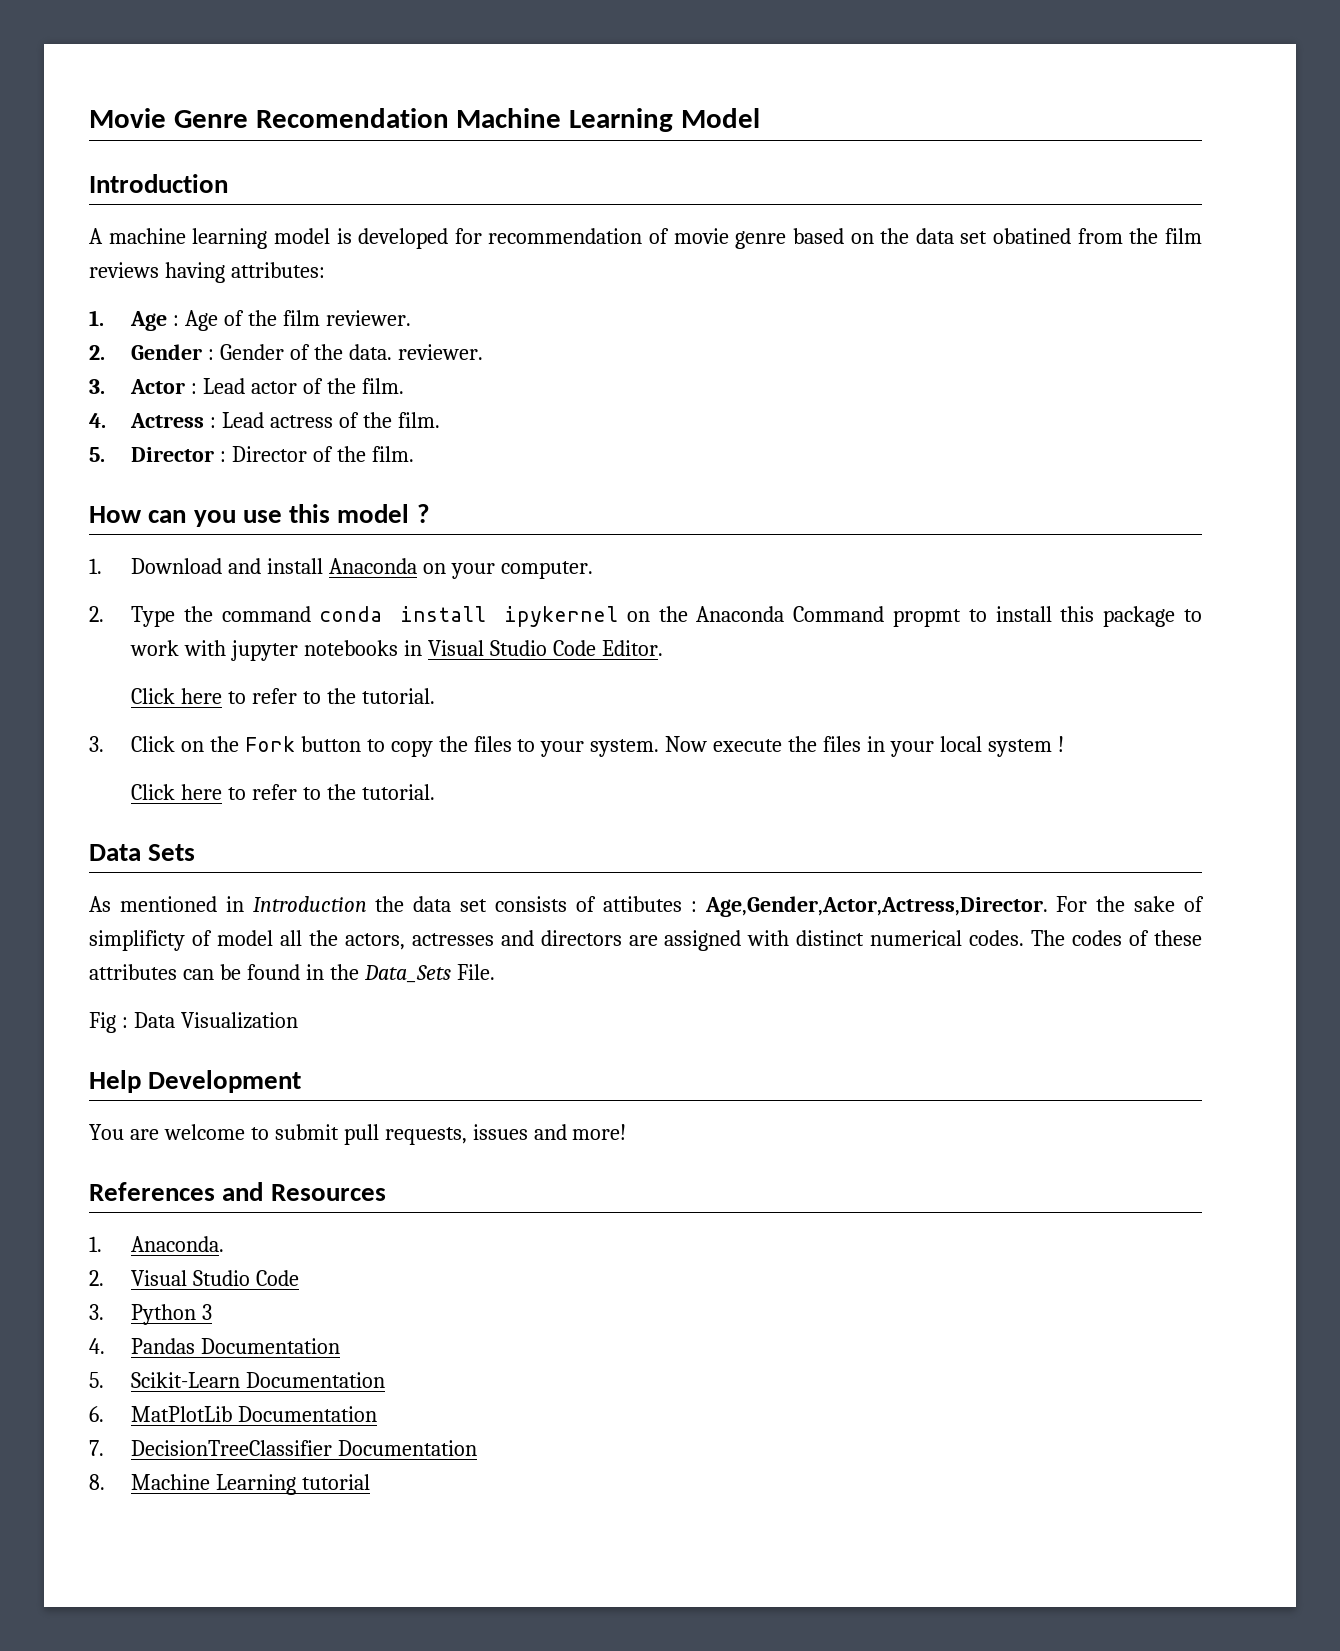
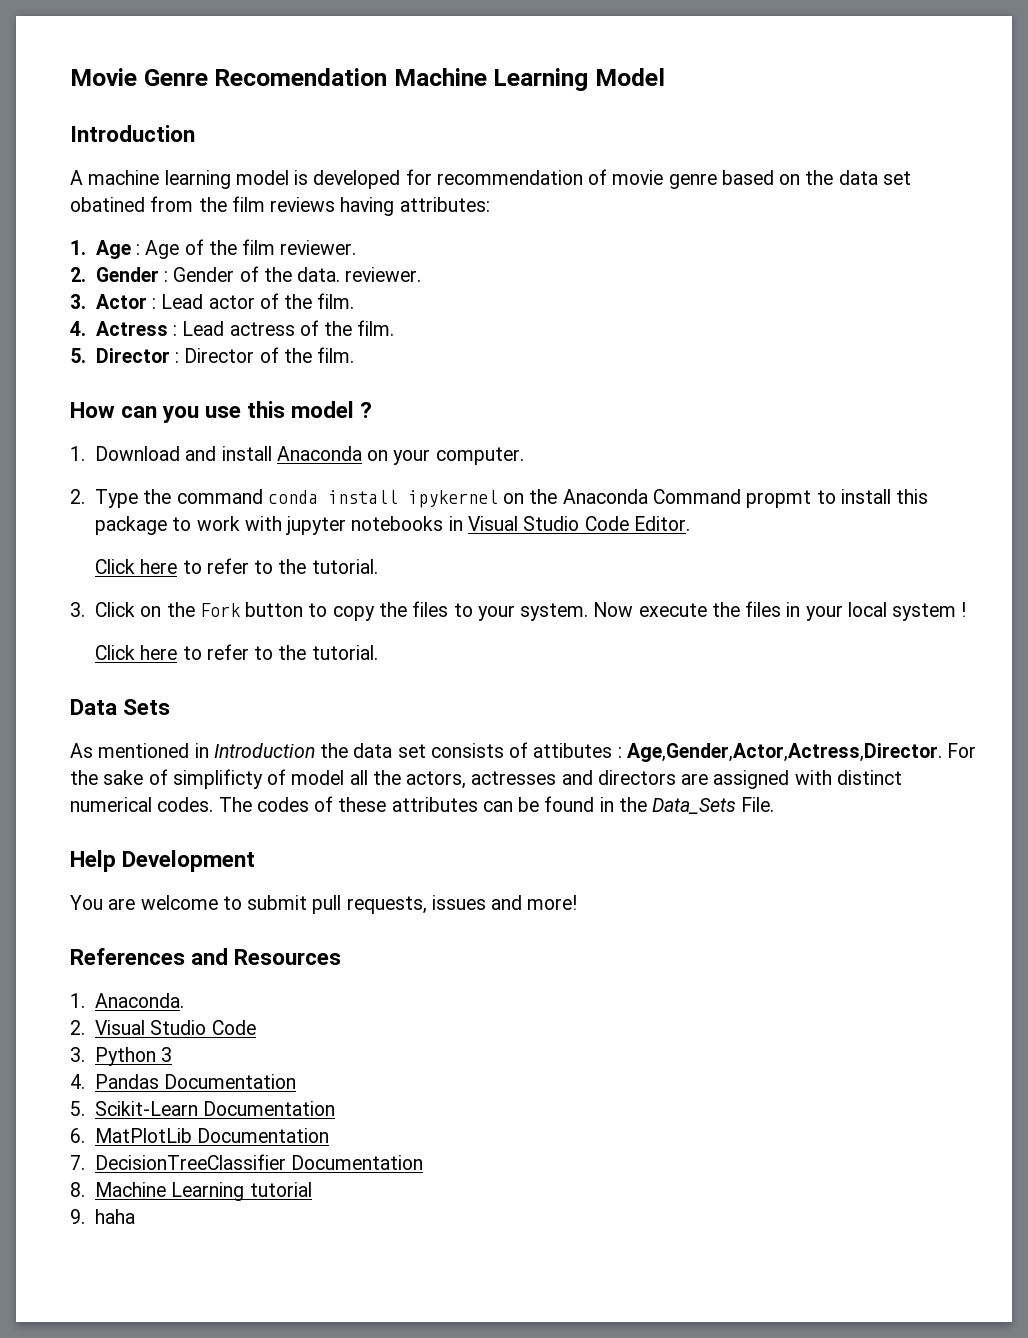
[89,1012,298,1033] // Fig : Data Visualization -> (775, 804) none
(370, 1482) none -> [70,1209,136,1224] // 9. haha

